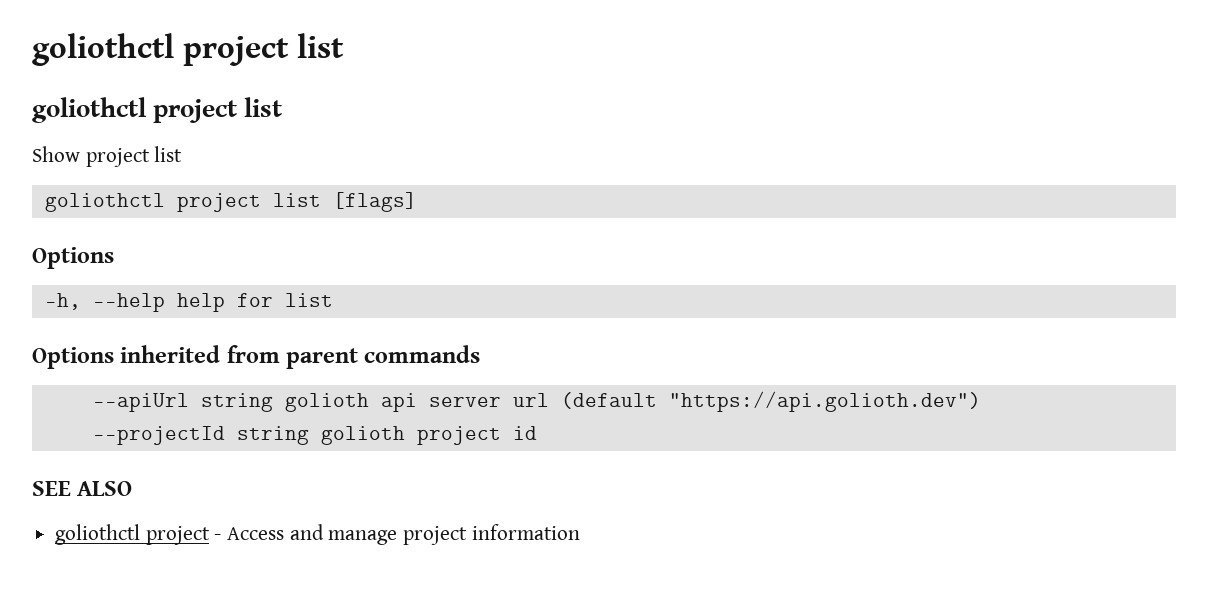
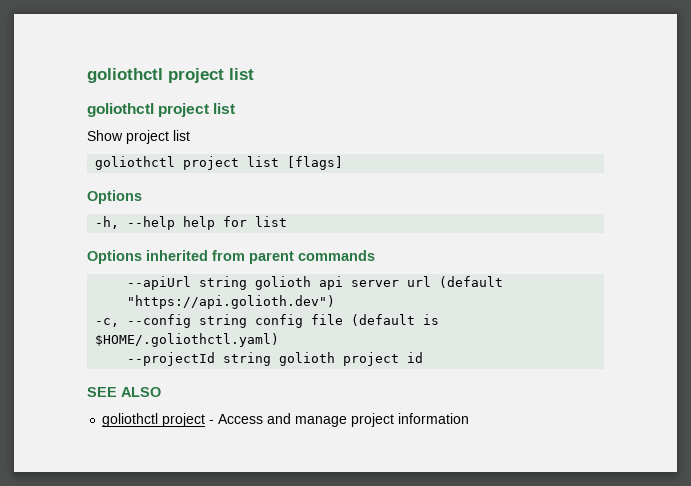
(981, 401) none -> [95,314,440,328] [95,333,280,347] // -c, --config string config file (default is $HOME/.goliothctl.yaml)

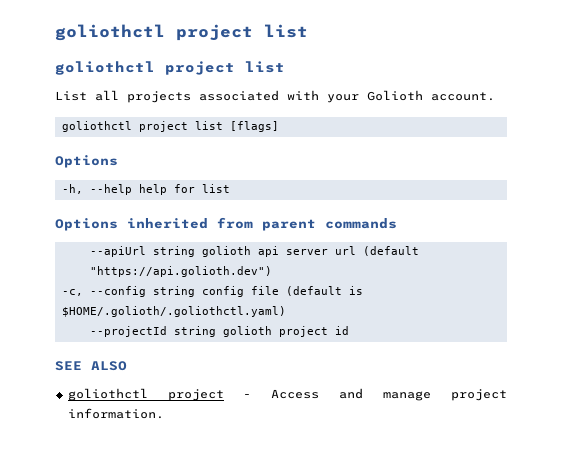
[87,130,190,144] Show project list -> [55,90,495,103] List all projects associated with your Golioth account.
[95,333,280,347] $HOME/.goliothctl.yaml) -> [61,306,286,317] $HOME/.golioth/.goliothctl.yaml)
[398,413,470,424] information -> [67,408,164,419] information.

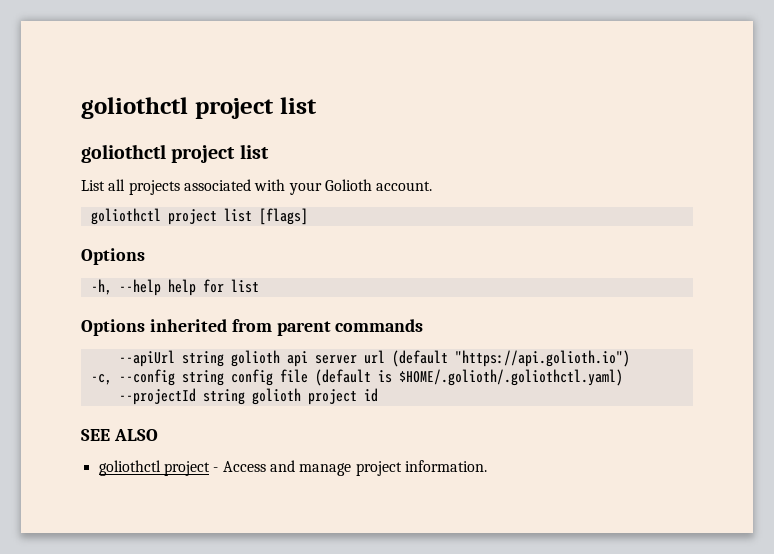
[89,266,272,277] "https://api.golioth.dev") -> [454,350,630,367] "https://api.golioth.io")

